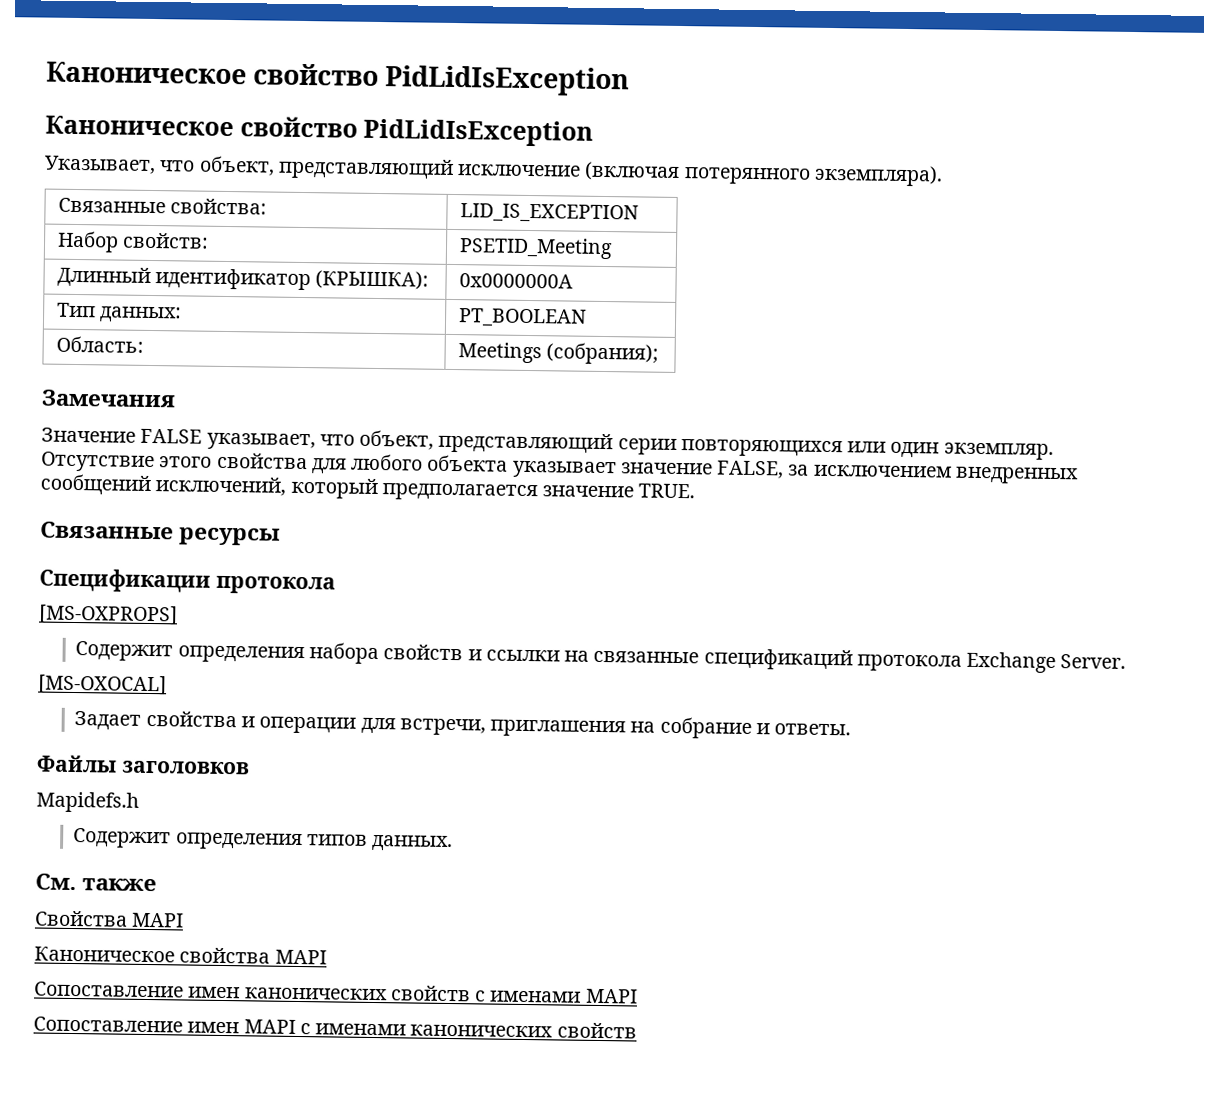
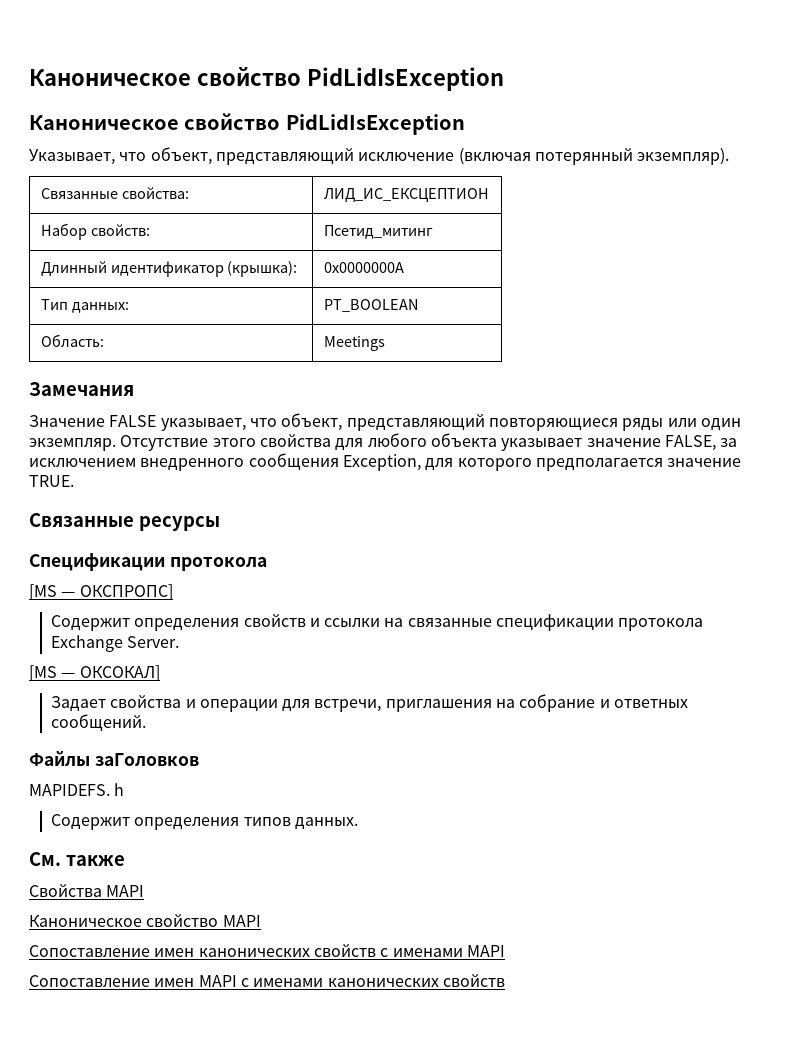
[683,164,943,187] потерянного экземпляра). -> [534,148,730,165] потерянный экземпляр).
[459,203,639,224] LID_IS_EXCEPTION -> [323,188,489,203] ЛИД_ИС_ЕКСЦЕПТИОН
[458,237,613,260] PSETID_Meeting -> [323,225,433,239] Псетид_митинг
[315,270,430,290] (КРЫШКА): -> [227,261,298,277] (крышка):
[545,342,659,365] (собрания); -> (385, 343) none
[617,438,843,458] серии повторяющихся -> [488,418,664,431] повторяющиеся ряды
[954,466,1079,485] [40,473,378,500] внедренных сообщений исключений, который -> [140,453,532,471] внедренного сообщения Exception, для которого
[38,604,178,626] [75,641,380,665] [MS-OXPROPS] // Содержит определения набора -> [29,584,173,600] [50,615,240,631] [MS — ОКСПРОПС] // Содержит определения
[703,648,853,671] спецификаций -> [496,614,615,631] спецификации
[38,674,167,696] [MS-OXOCAL] -> [29,665,160,681] [MS — ОКСОКАЛ]
[774,723,852,736] ответы. -> [614,699,689,708] [50,714,146,732] ответных сообщений.
[121,760,250,775] [36,791,139,813] заголовков // Mapidefs.h -> [94,753,199,766] [29,783,125,796] заГоловков // MAPIDEFS. h
[179,947,271,964] свойства -> [146,914,219,927] свойство

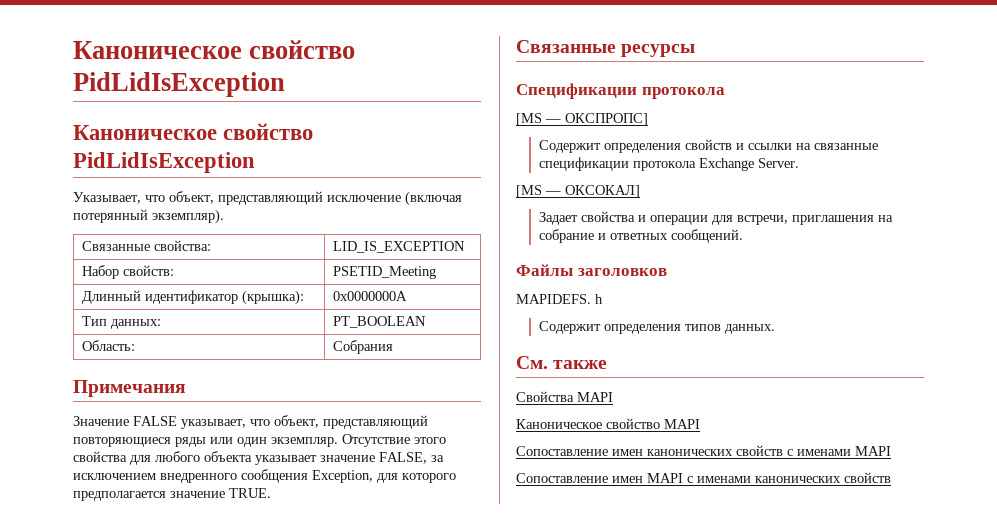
[323,188,489,203] ЛИД_ИС_ЕКСЦЕПТИОН -> [333,241,466,253] LID_IS_EXCEPTION
[323,225,433,239] Псетид_митинг -> [333,266,437,279] PSETID_Meeting
[323,336,385,351] [29,382,134,396] Meetings // Замечания -> [333,340,394,354] [73,380,186,397] Собрания // Примечания
[94,753,199,766] заГоловков -> [577,268,667,276] заголовков

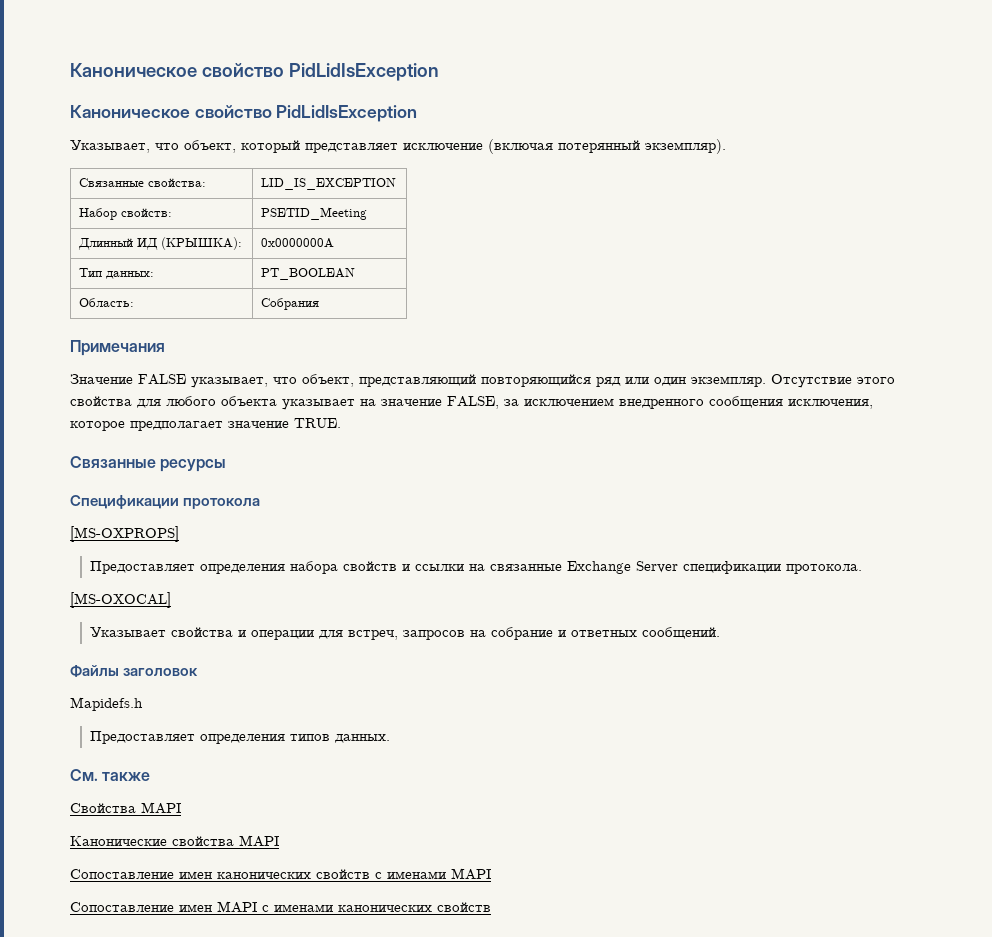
[218,191,323,205] представляющий -> [241,140,398,153] который представляет
[145,290,305,305] идентификатор (крышка): -> [136,237,242,250] ИД (КРЫШКА):
[73,437,206,447] повторяющиеся ряды -> [481,374,621,387] повторяющийся ряд
(317, 460) none -> [360,399,376,406] на
[312,470,456,483] [73,491,166,501] Exception, для которого предполагается -> [788,399,873,409] [70,421,223,431] исключения, которое предполагает
[516,113,648,126] [539,140,682,153] [MS — ОКСПРОПС] // Содержит определения -> [70,526,179,542] [90,561,339,574] [MS-OXPROPS] // Предоставляет определения набора
[539,157,800,171] [516,185,640,198] [539,212,579,225] спецификации протокола Exchange Server. // [MS — ОКСОКАЛ] // Задает -> [567,561,863,574] [70,592,171,608] [90,627,167,637] Exchange Server спецификации протокола. // [MS-OXOCAL] // Указывает
[737,215,875,225] встречи, приглашения -> [348,630,466,640] встреч, запросов
[577,268,667,276] [516,294,603,304] [539,321,602,334] заголовков // MAPIDEFS. h // Содержит -> [123,668,199,676] [70,697,143,711] [90,731,196,744] заголовок // Mapidefs.h // Предоставляет
[516,418,660,429] Каноническое свойство -> [70,836,234,846] Канонические свойства

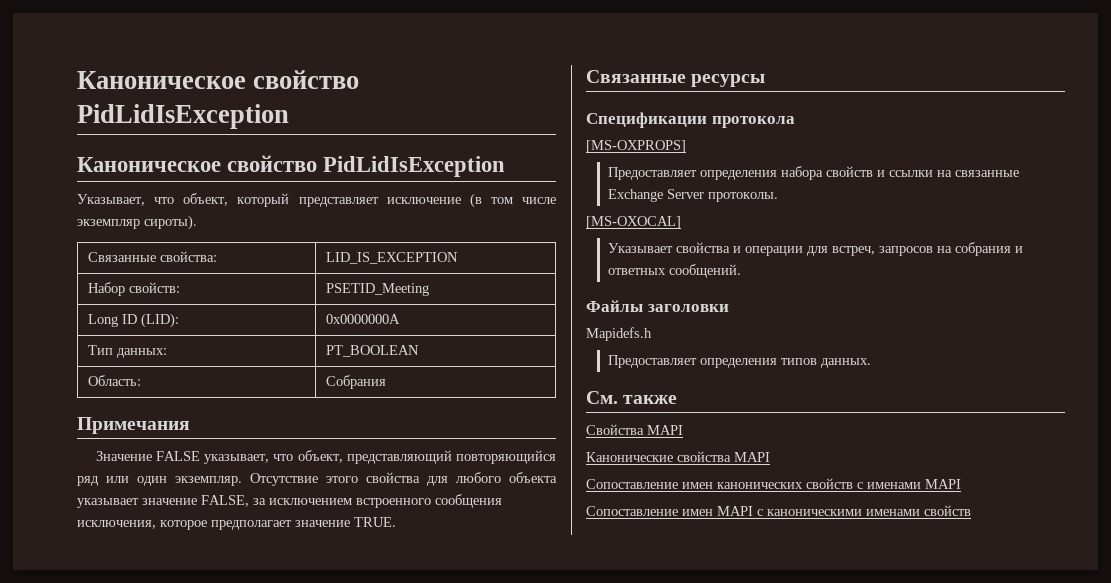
[488,139,726,154] (включая потерянный экземпляр). -> [469,193,556,208] [77,215,197,230] (в том числе экземпляр сироты).
[77,237,242,250] Длинный ИД (КРЫШКА): -> [88,313,180,328] Long ID (LID):
[360,399,376,406] на -> (139, 503) none
[619,399,704,409] внедренного -> [356,498,431,508] встроенного
[683,561,863,574] спецификации протокола. -> [707,192,778,202] протоколы.
[491,627,554,640] собрание -> [954,242,1011,256] собрания
[123,668,199,676] заголовок -> [647,304,729,312] заголовки
[274,904,432,912] именами канонических -> [767,509,920,516] каноническими именами

